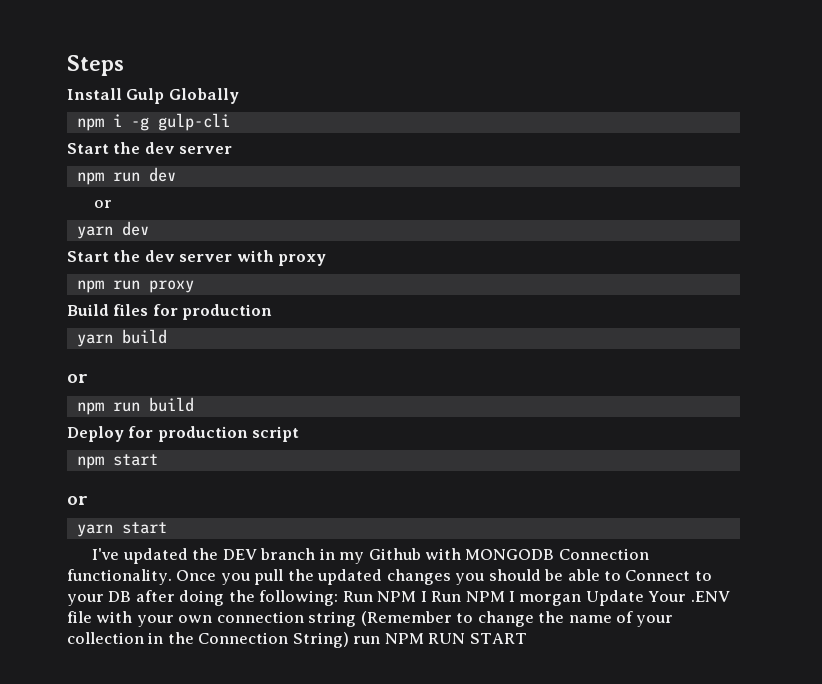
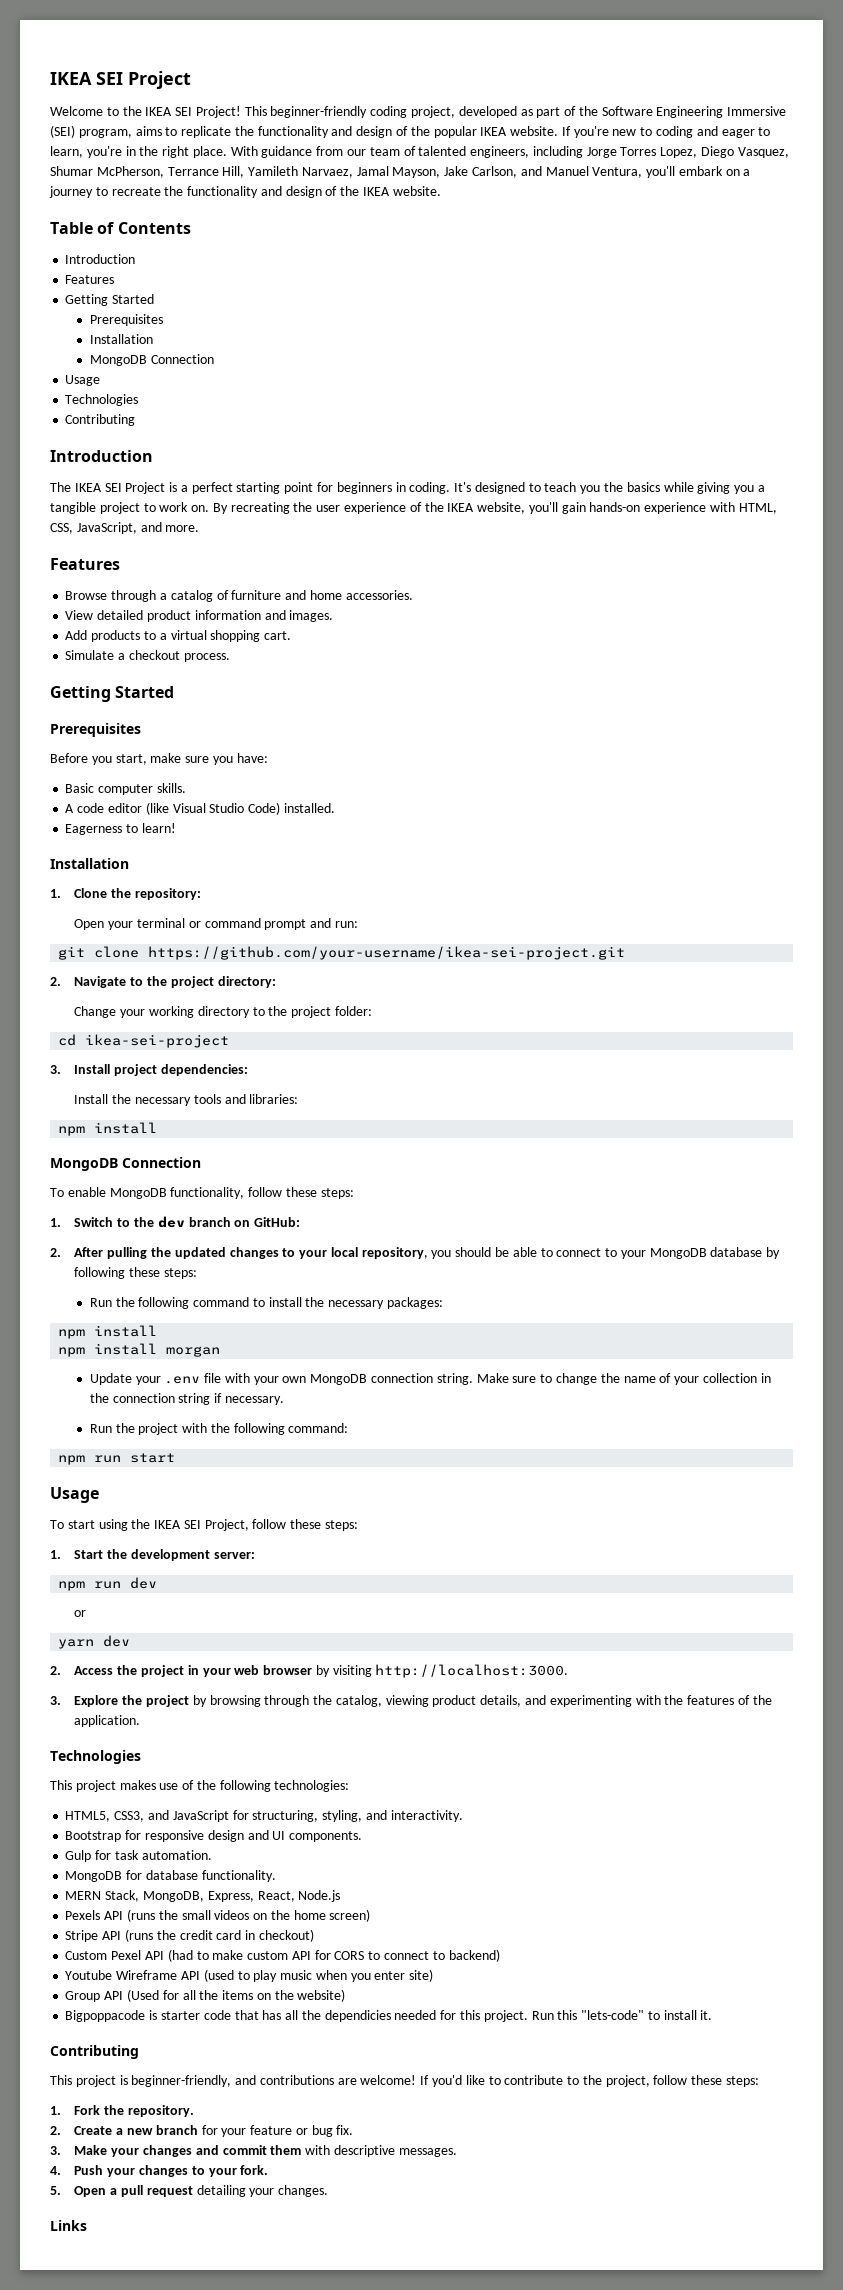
[67,55,124,76] [67,88,239,104] [76,113,230,131] [67,142,233,154] Steps // Install Gulp Globally // npm i -g gulp-cli // Start the dev server -> [50,71,191,89] [50,106,787,118] [50,125,771,138] [50,146,789,158] [50,166,751,178] [49,186,441,198] [50,222,191,234] [65,254,136,264] [65,275,115,284] [65,294,155,306] [89,314,163,326] [89,334,153,344] [89,354,214,366] [65,375,101,386] [65,394,139,406] [65,414,136,426] [50,450,153,462] [50,482,765,494] [50,502,777,514] [50,522,200,534] [50,558,120,570] [65,590,413,602] [65,610,334,622] [65,630,292,642] [65,650,230,662] [50,686,175,702] [50,723,141,737] [50,753,268,765] [65,783,186,795] [65,802,335,815] [65,823,176,835] [50,858,129,869] [50,888,201,900] [74,918,358,930] [58,946,626,960] [50,976,276,988] [74,1006,372,1018] [58,1034,230,1048] [50,1064,248,1076] [74,1094,299,1106] [58,1122,158,1136] [50,1157,201,1171] [50,1187,354,1199] [50,1216,301,1228] [50,1247,781,1259] [74,1267,197,1279] [89,1297,444,1309] [58,1325,158,1339] [58,1343,221,1357] [89,1373,771,1385] [89,1393,284,1405] [89,1423,349,1435] [58,1453,176,1465] [50,1487,99,1503] [50,1519,359,1531] [50,1549,255,1561] IKEA SEI Project // Welcome to the IKEA SEI Project! This beginner-friendly coding project, developed as part of the Software Engineering Immersive (SEI) program, aims to replicate the functionality and design of the popular IKEA website. If you're new to coding and eager to learn, you're in the right place. With guidance from our team of talented engineers, including Jorge Torres Lopez, Diego Vasquez, Shumar McPherson, Terrance Hill, Yamileth Narvaez, Jamal Mayson, Jake Carlson, and Manuel Ventura, you'll embark on a journey to recreate the functionality and design of the IKEA website. // Table of Contents // Introduction // Features // Getting Started // Prerequisites // Installation // MongoDB Connection // Usage // Technologies // Contributing // Introduction // The IKEA SEI Project is a perfect starting point for beginners in coding. It's designed to teach you the basics while giving you a tangible project to work on. By recreating the user experience of the IKEA website, you'll gain hands-on experience with HTML, CSS, JavaScript, and more. // Features // Browse through a catalog of furniture and home accessories. // View detailed product information and images. // Add products to a virtual shopping cart. // Simulate a checkout process. // Getting Started // Prerequisites // Before you start, make sure you have: // Basic computer skills. // A code editor (like Visual Studio Code) installed. // Eagerness to learn! // Installation // 1. Clone the repository: // Open your terminal or command prompt and run: // git clone https://github.com/your-username/ikea-sei-project.git // 2. Navigate to the project directory: // Change your working directory to the project folder: // cd ikea-sei-project // 3. Install project dependencies: // Install the necessary tools and libraries: // npm install // MongoDB Connection // To enable MongoDB functionality, follow these steps: // 1. Switch to the dev branch on GitHub: // 2. After pulling the updated changes to your local repository, you should be able to connect to your MongoDB database by following these steps: // Run the following command to install the necessary packages: // npm install // npm install morgan // Update your .env file with your own MongoDB connection string. Make sure to change the name of your collection in the connection string if necessary. // Run the project with the following command: // npm run start // Usage // To start using the IKEA SEI Project, follow these steps: // 1. Start the development server:
[67,250,327,266] [76,280,194,293] [67,304,273,320] [76,329,167,347] [67,374,88,383] [76,397,194,415] [67,426,300,442] [76,454,158,469] [67,496,88,505] [76,522,167,537] [92,548,649,564] [67,569,712,585] [67,590,730,606] [67,611,674,627] [67,632,527,648] Start the dev server with proxy // npm run proxy // Build files for production // yarn build // or // npm run build // Deploy for production script // npm start // or // yarn start // I've updated the DEV branch in my Github with MONGODB Connection functionality. Once you pull the updated changes you should be able to Connect to your DB after doing the following: Run NPM I Run NPM I morgan Update Your .ENV file with your own connection string (Remember to change the name of your collection in the Connection String) run NPM RUN START -> [50,1664,569,1678] [50,1695,772,1707] [74,1715,141,1727] [50,1750,141,1764] [50,1780,350,1792] [65,1810,463,1822] [65,1830,363,1842] [65,1850,212,1862] [65,1870,276,1882] [65,1890,341,1902] [65,1909,371,1922] [65,1929,314,1942] [65,1949,500,1962] [65,1969,434,1982] [65,1989,346,2002] [65,2010,713,2022] [50,2045,139,2059] [50,2075,760,2087] [50,2105,194,2117] [50,2125,354,2137] [50,2145,457,2157] [50,2165,269,2177] [50,2185,329,2197] [50,2220,87,2231] 2. Access the project in your web browser by visiting http://localhost:3000. // 3. Explore the project by browsing through the catalog, viewing product details, and experimenting with the features of the application. // Technologies // This project makes use of the following technologies: // HTML5, CSS3, and JavaScript for structuring, styling, and interactivity. // Bootstrap for responsive design and UI components. // Gulp for task automation. // MongoDB for database functionality. // MERN Stack, MongoDB, Express, React, Node.js // Pexels API (runs the small videos on the home screen) // Stripe API (runs the credit card in checkout) // Custom Pexel API (had to make custom API for CORS to connect to backend) // Youtube Wireframe API (used to play music when you enter site) // Group API (Used for all the items on the website) // Bigpoppacode is starter code that has all the dependicies needed for this project. Run this "lets-code" to install it. // Contributing // This project is beginner-friendly, and contributions are welcome! If you'd like to contribute to the project, follow these steps: // 1. Fork the repository. // 2. Create a new branch for your feature or bug fix. // 3. Make your changes and commit them with descriptive messages. // 4. Push your changes to your fork. // 5. Open a pull request detailing your changes. // Links

